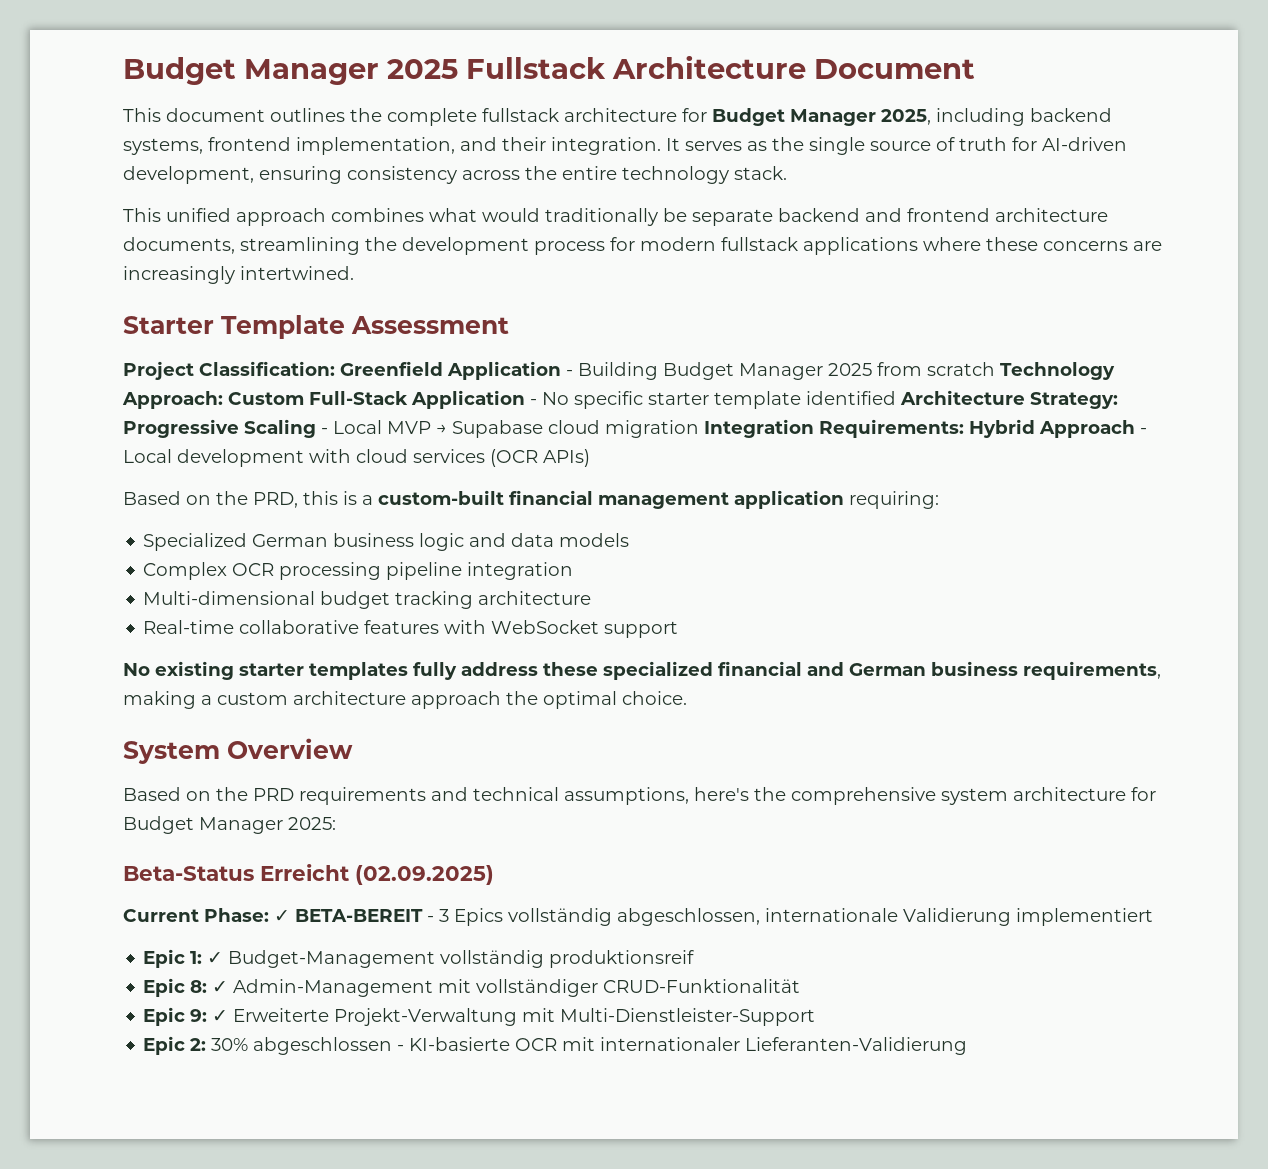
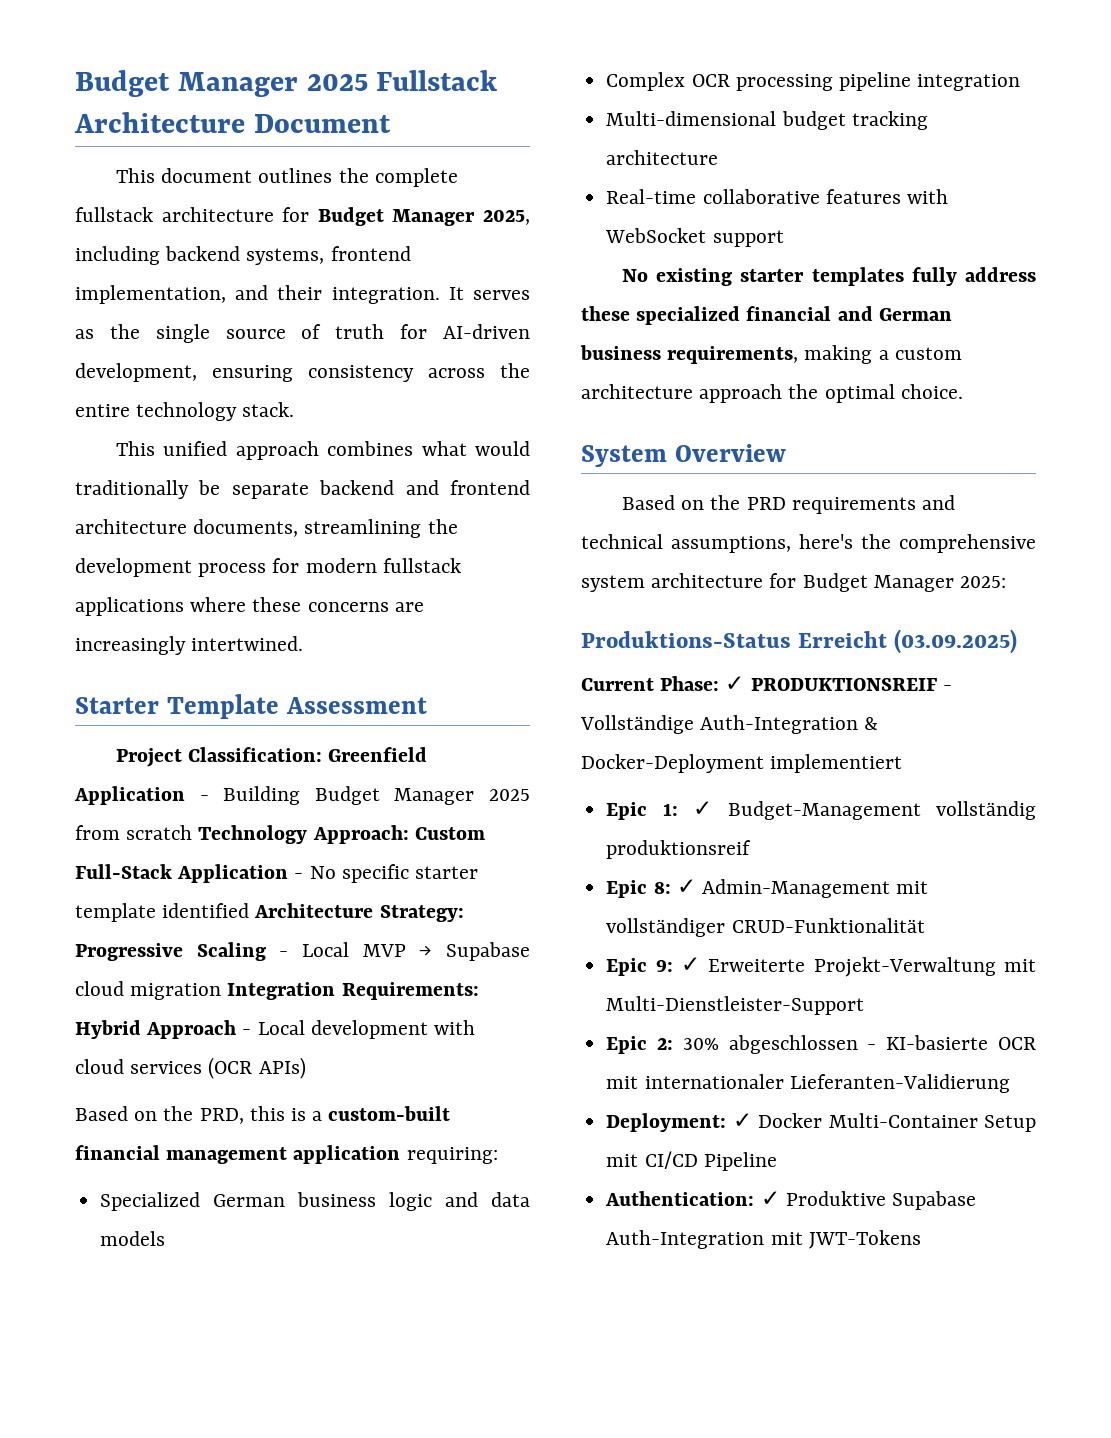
[123,864,494,885] Beta-Status Erreicht (02.09.2025) -> [581,629,1018,654] Produktions-Status Erreicht (03.09.2025)
[295,908,1011,926] BETA-BEREIT - 3 Epics vollständig abgeschlossen, internationale Validierung -> [750,678,952,691] [580,715,879,734] [581,754,764,773] PRODUKTIONSREIF - Vollständige Auth-Integration & Docker-Deployment
(968, 1046) none -> [606,1113,1036,1132] [606,1151,777,1171] [605,1191,976,1210] [606,1230,921,1249] // Deployment: ✓ Docker Multi-Container Setup mit CI/CD Pipeline // Authentication: ✓ Produktive Supabase Auth-Integration mit JWT-Tokens

